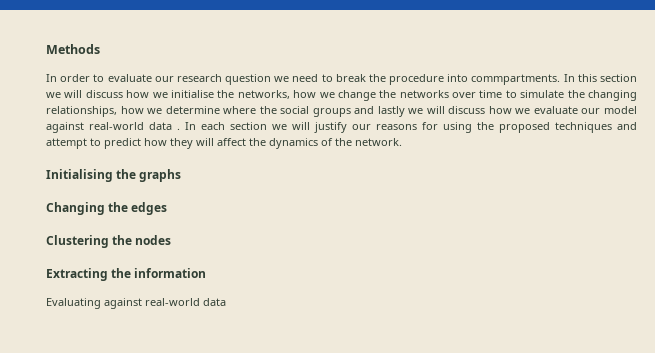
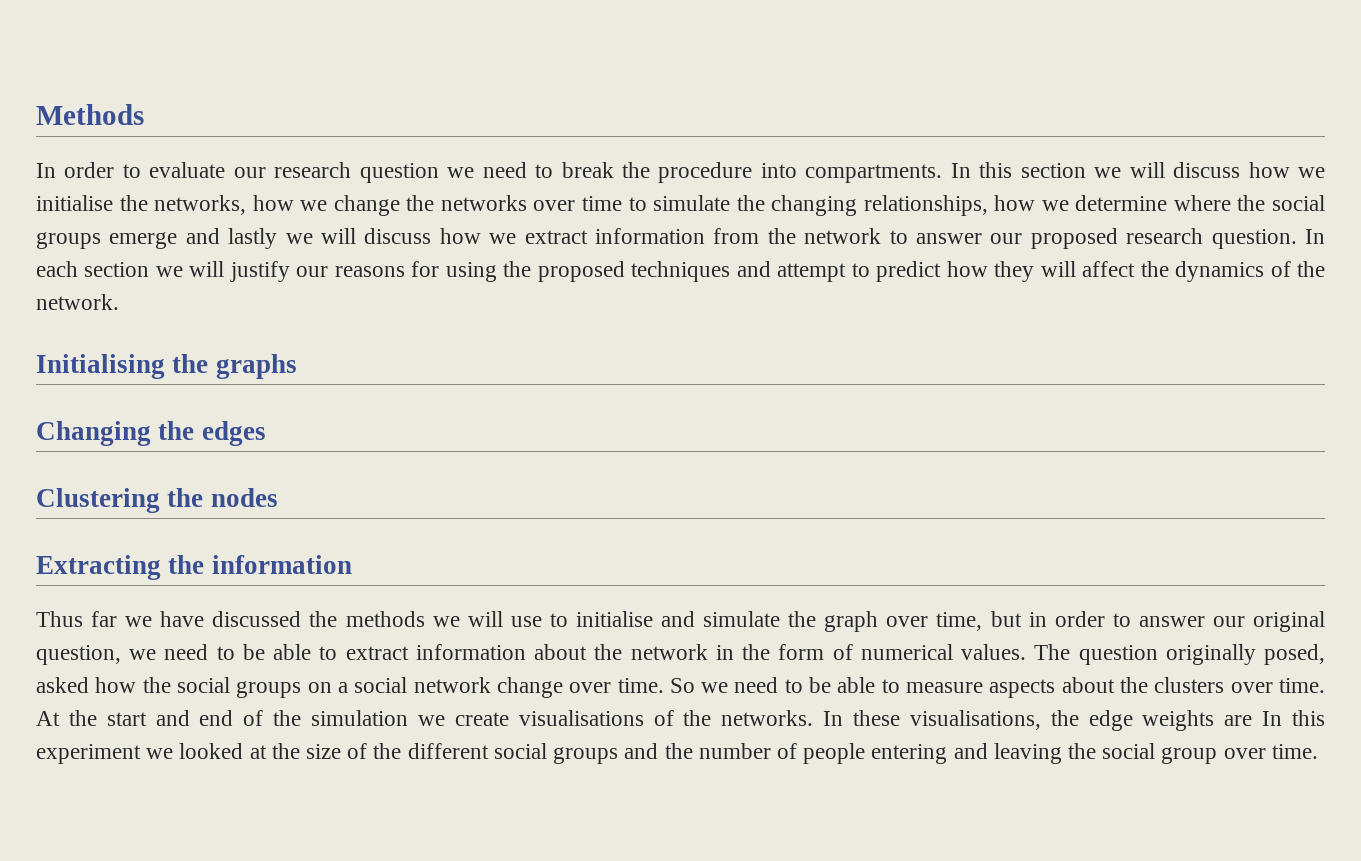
[471,74,561,85] commpartments. -> [805,164,943,183] compartments.
(351, 112) none -> [109,232,178,249] emerge
[533,106,637,114] [46,122,180,133] evaluate our model against real-world data . -> [524,228,1297,249] extract information from the network to answer our proposed research question.
[46,298,226,309] Evaluating against real-world data -> [36,611,1325,632] [36,644,1325,665] [36,677,1326,698] [36,710,1325,731] [36,743,1318,764] Thus far we have discussed the methods we will use to initialise and simulate the graph over time, but in order to answer our original question, we need to be able to extract information about the network in the form of numerical values. The question originally posed, asked how the social groups on a social network change over time. So we need to be able to measure aspects about the clusters over time. At the start and end of the simulation we create visualisations of the networks. In these visualisations, the edge weights are In this experiment we looked at the size of the different social groups and the number of people entering and leaving the social group over time.

